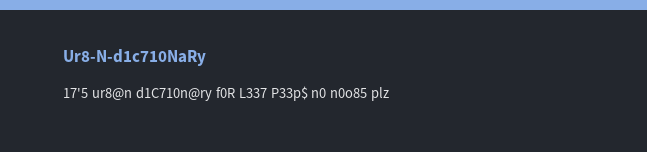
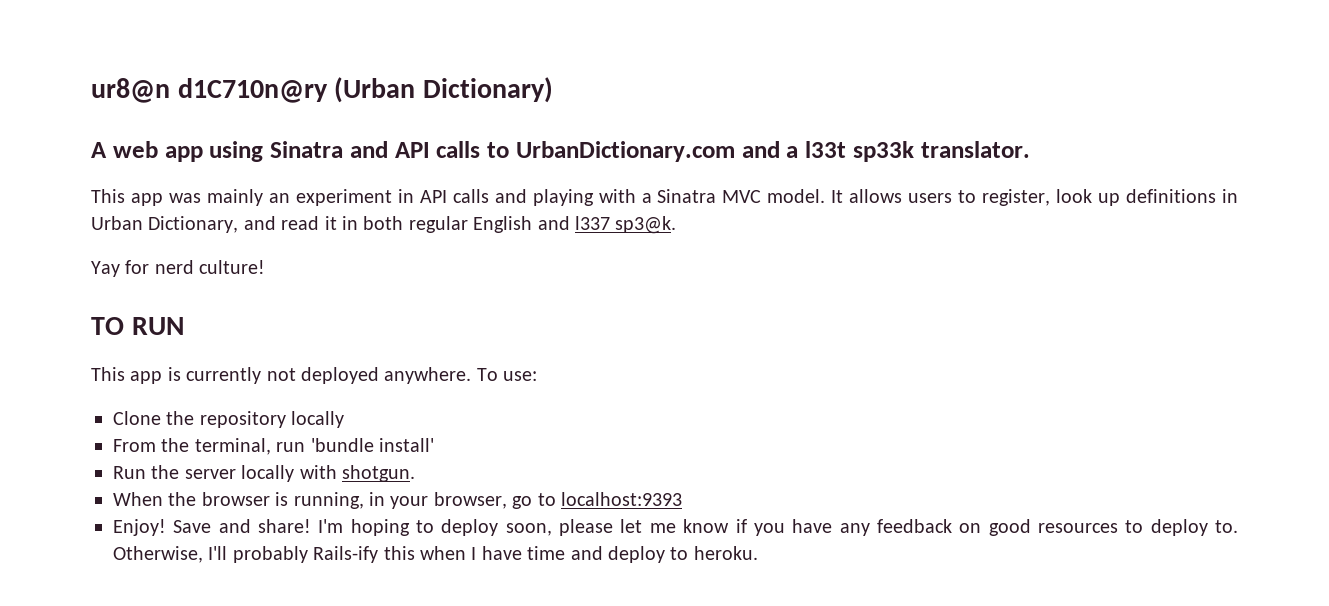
[63,49,206,66] [63,86,390,101] Ur8-N-d1c710NaRy // 17'5 ur8@n d1C710n@ry f0R L337 P33p$ n0 n0o85 plz -> [91,77,553,103] [91,141,1030,162] [91,189,1239,206] [91,216,677,234] [91,260,266,277] [91,317,184,335] [91,367,538,384] [113,411,345,428] [113,438,434,455] [113,465,415,482] [113,492,682,509] [113,519,1238,536] [113,546,758,563] ur8@n d1C710n@ry (Urban Dictionary) // A web app using Sinatra and API calls to UrbanDictionary.com and a l33t sp33k translator. // This app was mainly an experiment in API calls and playing with a Sinatra MVC model. It allows users to register, look up definitions in Urban Dictionary, and read it in both regular English and l337 sp3@k. // Yay for nerd culture! // TO RUN // This app is currently not deployed anywhere. To use: // Clone the repository locally // From the terminal, run 'bundle install' // Run the server locally with shotgun. // When the browser is running, in your browser, go to localhost:9393 // Enjoy! Save and share! I'm hoping to deploy soon, please let me know if you have any feedback on good resources to deploy to. Otherwise, I'll probably Rails-ify this when I have time and deploy to heroku.

